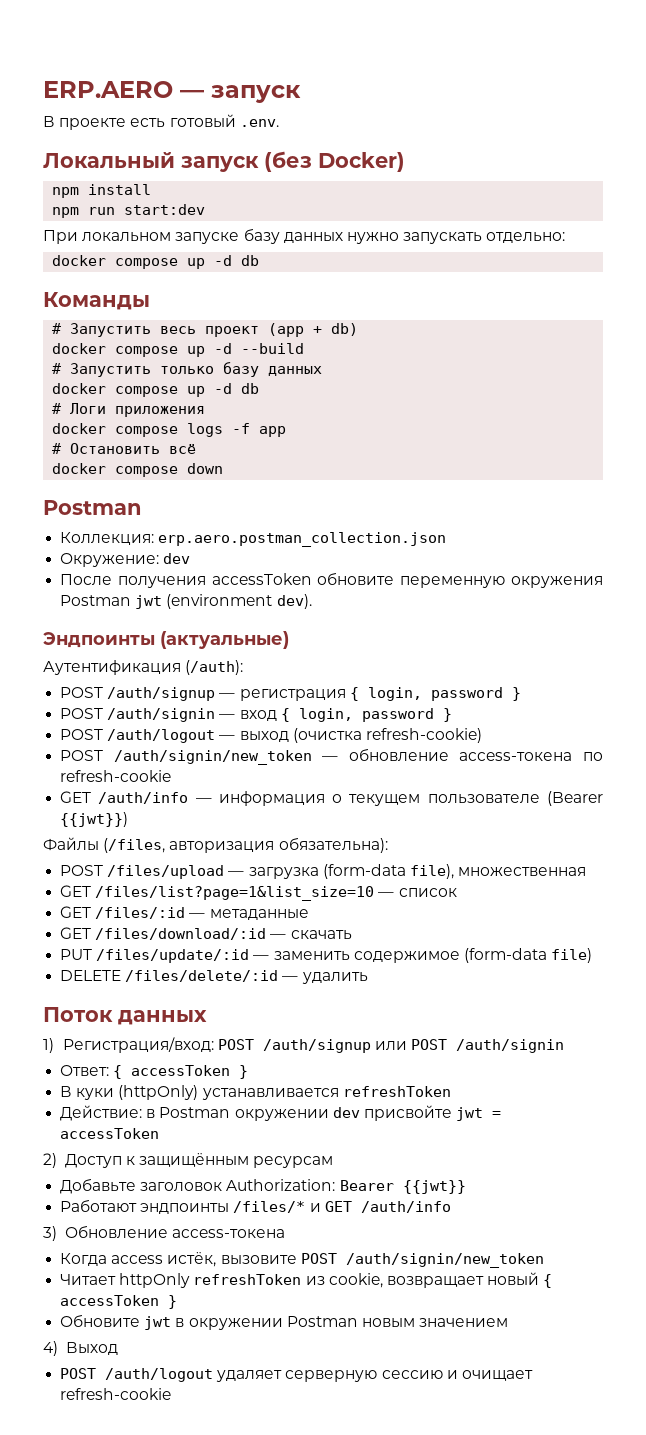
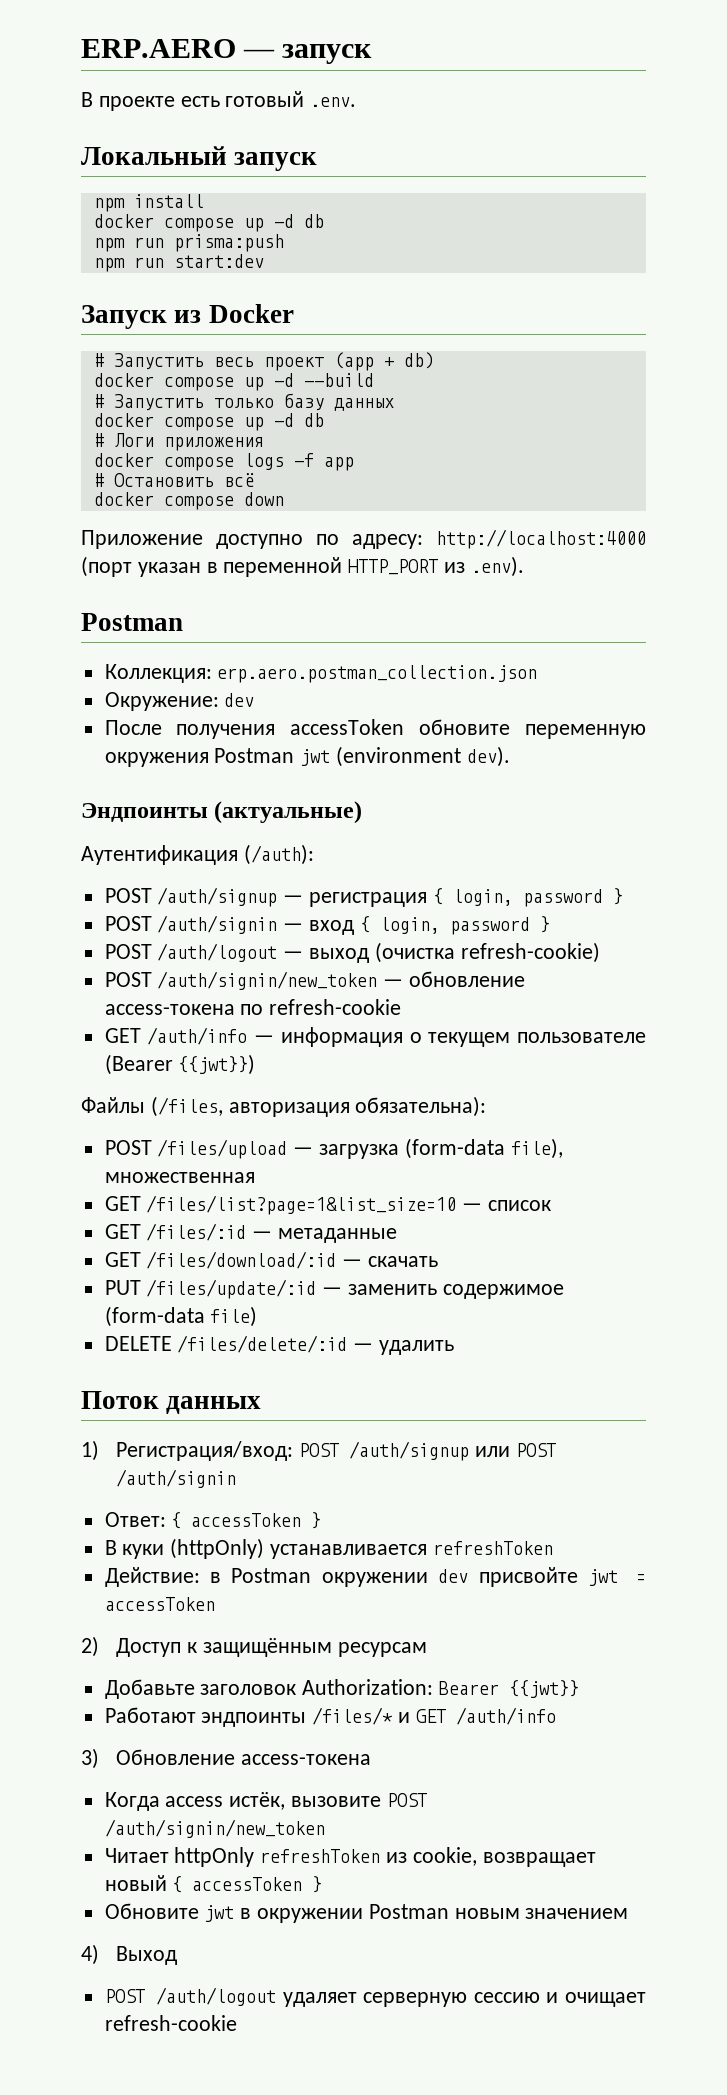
[264,151,405,172] (без Docker) -> (318, 161) none
[52,204,206,218] [43,228,566,244] [52,255,260,269] [43,292,150,310] // npm run start:dev // При локальном запуске базу данных нужно запускать отдельно: // docker compose up -d db // Команды -> [93,214,324,232] [93,234,284,252] [93,254,264,272] [81,304,294,329] // docker compose up -d db // npm run prisma:push // npm run start:dev // Запуск из Docker
(224, 468) none -> [81,529,646,549] [81,556,524,577] // Приложение доступно по адресу: http://localhost:4000 (порт указан в переменной HTTP_PORT из .env).

